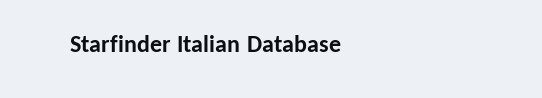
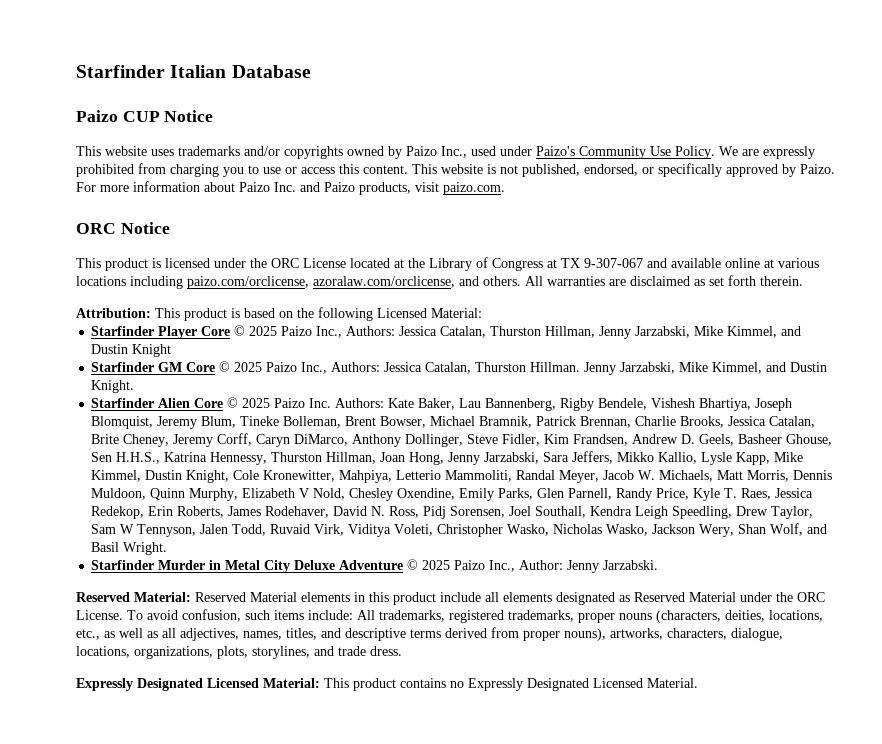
(341, 43) none -> [76,110,214,122] [76,146,815,159] [76,163,835,177] [76,181,505,195] [76,222,170,234] [76,257,819,271] [76,275,803,289] [76,307,482,321] [91,325,802,339] [91,344,172,357] [91,361,828,375] [91,380,135,393] [91,397,793,411] [91,416,816,429] [91,433,833,447] [91,451,804,465] [91,470,833,483] [91,488,814,501] [91,506,814,519] [91,523,828,537] [91,542,168,555] [91,559,659,573] [76,592,825,605] [76,609,823,623] [76,627,783,641] [76,646,402,659] [76,678,698,691] // Paizo CUP Notice // This website uses trademarks and/or copyrights owned by Paizo Inc., used under Paizo's Community Use Policy. We are expressly prohibited from charging you to use or access this content. This website is not published, endorsed, or specifically approved by Paizo. For more information about Paizo Inc. and Paizo products, visit paizo.com. // ORC Notice // This product is licensed under the ORC License located at the Library of Congress at TX 9-307-067 and available online at various locations including paizo.com/orclicense, azoralaw.com/orclicense, and others. All warranties are disclaimed as set forth therein. // Attribution: This product is based on the following Licensed Material: // Starfinder Player Core © 2025 Paizo Inc., Authors: Jessica Catalan, Thurston Hillman, Jenny Jarzabski, Mike Kimmel, and Dustin Knight // Starfinder GM Core © 2025 Paizo Inc., Authors: Jessica Catalan, Thurston Hillman. Jenny Jarzabski, Mike Kimmel, and Dustin Knight. // Starfinder Alien Core © 2025 Paizo Inc. Authors: Kate Baker, Lau Bannenberg, Rigby Bendele, Vishesh Bhartiya, Joseph Blomquist, Jeremy Blum, Tineke Bolleman, Brent Bowser, Michael Bramnik, Patrick Brennan, Charlie Brooks, Jessica Catalan, Brite Cheney, Jeremy Corff, Caryn DiMarco, Anthony Dollinger, Steve Fidler, Kim Frandsen, Andrew D. Geels, Basheer Ghouse, Sen H.H.S., Katrina Hennessy, Thurston Hillman, Joan Hong, Jenny Jarzabski, Sara Jeffers, Mikko Kallio, Lysle Kapp, Mike Kimmel, Dustin Knight, Cole Kronewitter, Mahpiya, Letterio Mammoliti, Randal Meyer, Jacob W. Michaels, Matt Morris, Dennis Muldoon, Quinn Murphy, Elizabeth V Nold, Chesley Oxendine, Emily Parks, Glen Parnell, Randy Price, Kyle T. Raes, Jessica Redekop, Erin Roberts, James Rodehaver, David N. Ross, Pidj Sorensen, Joel Southall, Kendra Leigh Speedling, Drew Taylor, Sam W Tennyson, Jalen Todd, Ruvaid Virk, Viditya Voleti, Christopher Wasko, Nicholas Wasko, Jackson Wery, Shan Wolf, and Basil Wright. // Starfinder Murder in Metal City Deluxe Adventure © 2025 Paizo Inc., Author: Jenny Jarzabski. // Reserved Material: Reserved Material elements in this product include all elements designated as Reserved Material under the ORC License. To avoid confusion, such items include: All trademarks, registered trademarks, proper nouns (characters, deities, locations, etc., as well as all adjectives, names, titles, and descriptive terms derived from proper nouns), artworks, characters, dialogue, locations, organizations, plots, storylines, and trade dress. // Expressly Designated Licensed Material: This product contains no Expressly Designated Licensed Material.

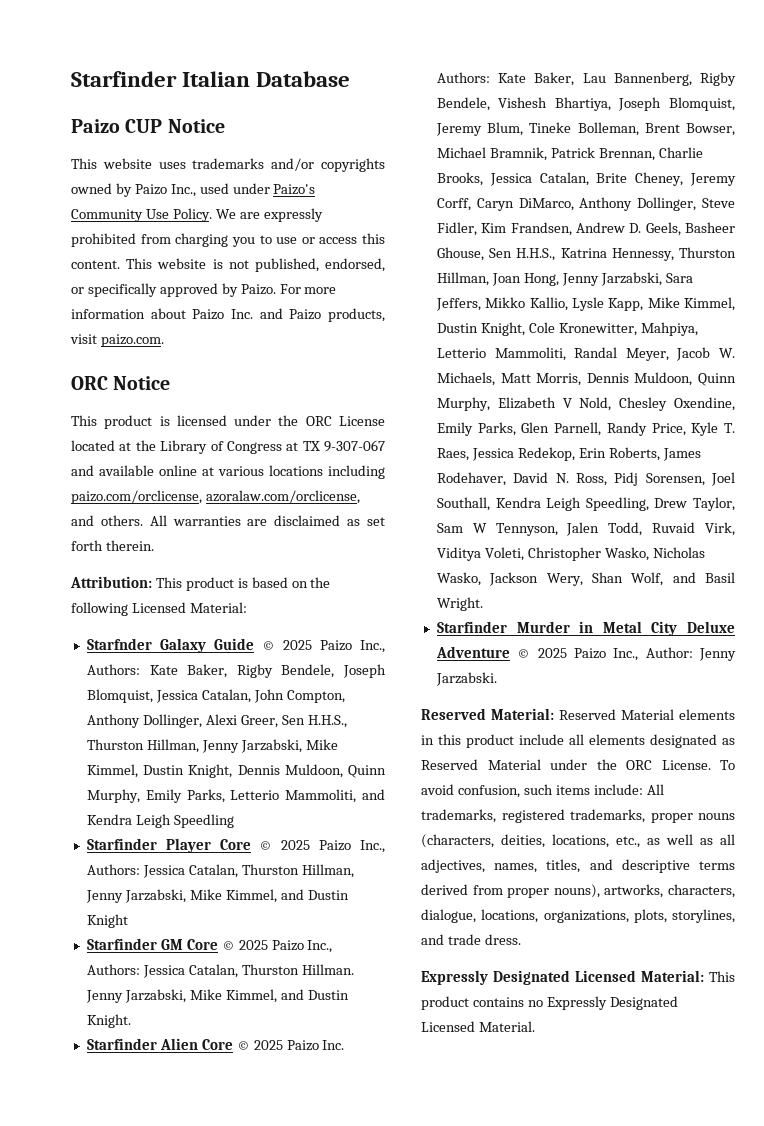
(482, 313) none -> [86,638,385,653] [86,664,387,678] [86,689,345,703] [86,714,347,728] [86,739,338,753] [86,764,386,778] [86,789,385,803] [86,814,234,828] // Starfnder Galaxy Guide © 2025 Paizo Inc., Authors: Kate Baker, Rigby Bendele, Joseph Blomquist, Jessica Catalan, John Compton, Anthony Dollinger, Alexi Greer, Sen H.H.S., Thurston Hillman, Jenny Jarzabski, Mike Kimmel, Dustin Knight, Dennis Muldoon, Quinn Murphy, Emily Parks, Letterio Mammoliti, and Kendra Leigh Speedling

